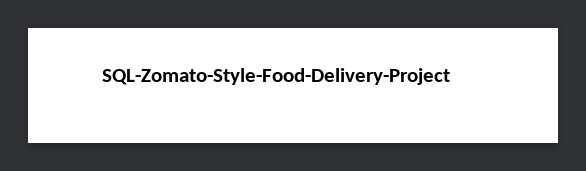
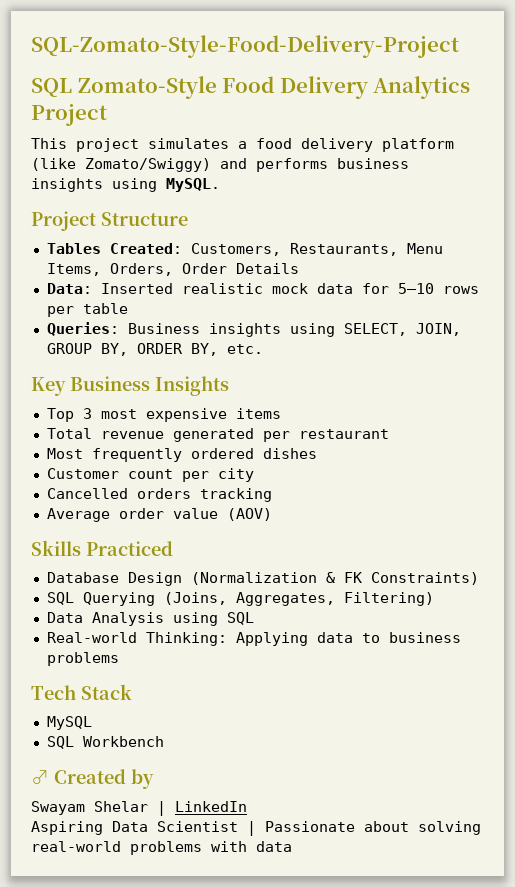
(450, 76) none -> [31,76,471,99] [31,104,107,126] [31,138,454,152] [31,158,409,172] [31,178,220,192] [31,211,188,231] [46,243,443,256] [46,263,299,276] [46,283,479,294] [46,303,128,317] [46,322,461,337] [46,343,263,356] [31,376,229,396] [46,408,281,422] [46,428,389,442] [46,448,317,462] [46,468,254,482] [46,488,272,502] [46,508,272,522] [31,540,173,556] [46,572,479,586] [46,592,434,606] [46,612,254,626] [46,632,461,646] [46,652,119,666] [31,684,132,700] [46,716,92,730] [46,736,164,749] [31,769,154,789] [31,801,247,816] [31,821,481,836] [31,841,292,855] // SQL Zomato-Style Food Delivery Analytics Project // This project simulates a food delivery platform (like Zomato/Swiggy) and performs business insights using MySQL. // Project Structure // Tables Created: Customers, Restaurants, Menu Items, Orders, Order Details // Data: Inserted realistic mock data for 5–10 rows per table // Queries: Business insights using SELECT, JOIN, GROUP BY, ORDER BY, etc. // Key Business Insights // Top 3 most expensive items // Total revenue generated per restaurant // Most frequently ordered dishes // Customer count per city // Cancelled orders tracking // Average order value (AOV) // Skills Practiced // Database Design (Normalization & FK Constraints) // SQL Querying (Joins, Aggregates, Filtering) // Data Analysis using SQL // Real-world Thinking: Applying data to business problems // Tech Stack // MySQL // SQL Workbench // ♂ Created by // Swayam Shelar | LinkedIn // Aspiring Data Scientist | Passionate about solving real-world problems with data

